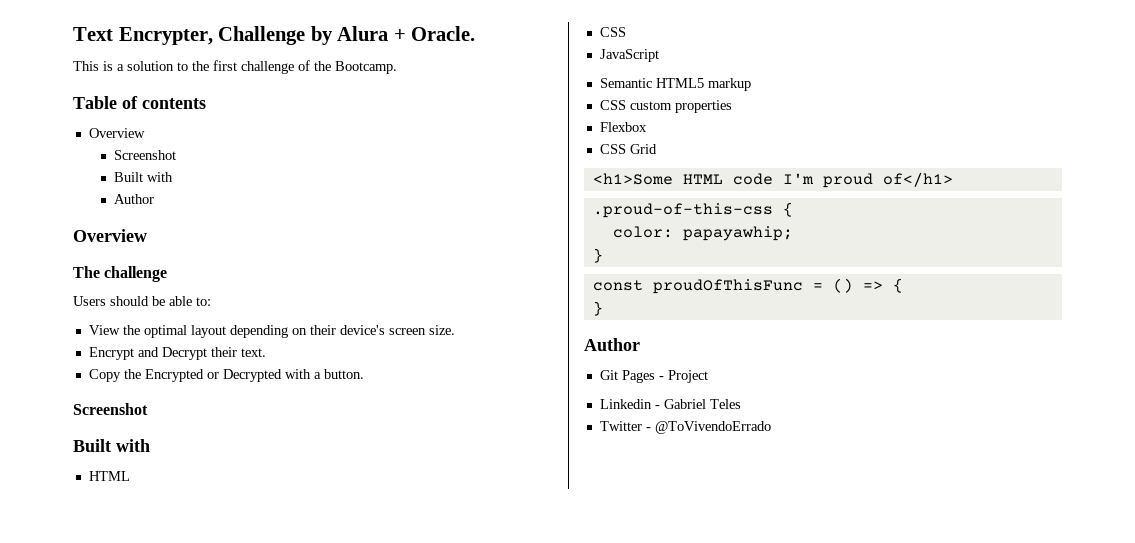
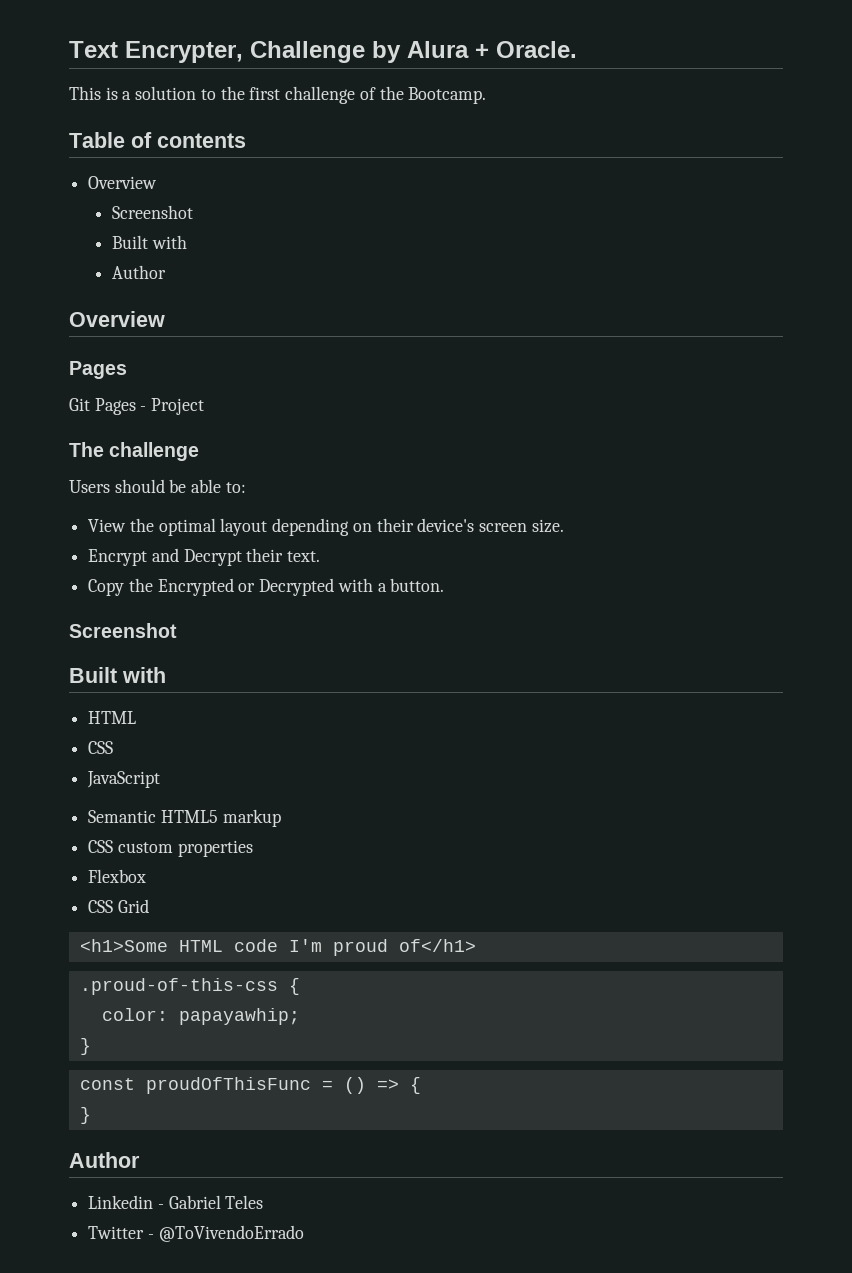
(147, 235) none -> [69,361,127,379] [69,398,205,415] // Pages // Git Pages - Project
[599,370,708,383] // Git Pages - Project -> (140, 1160) none

